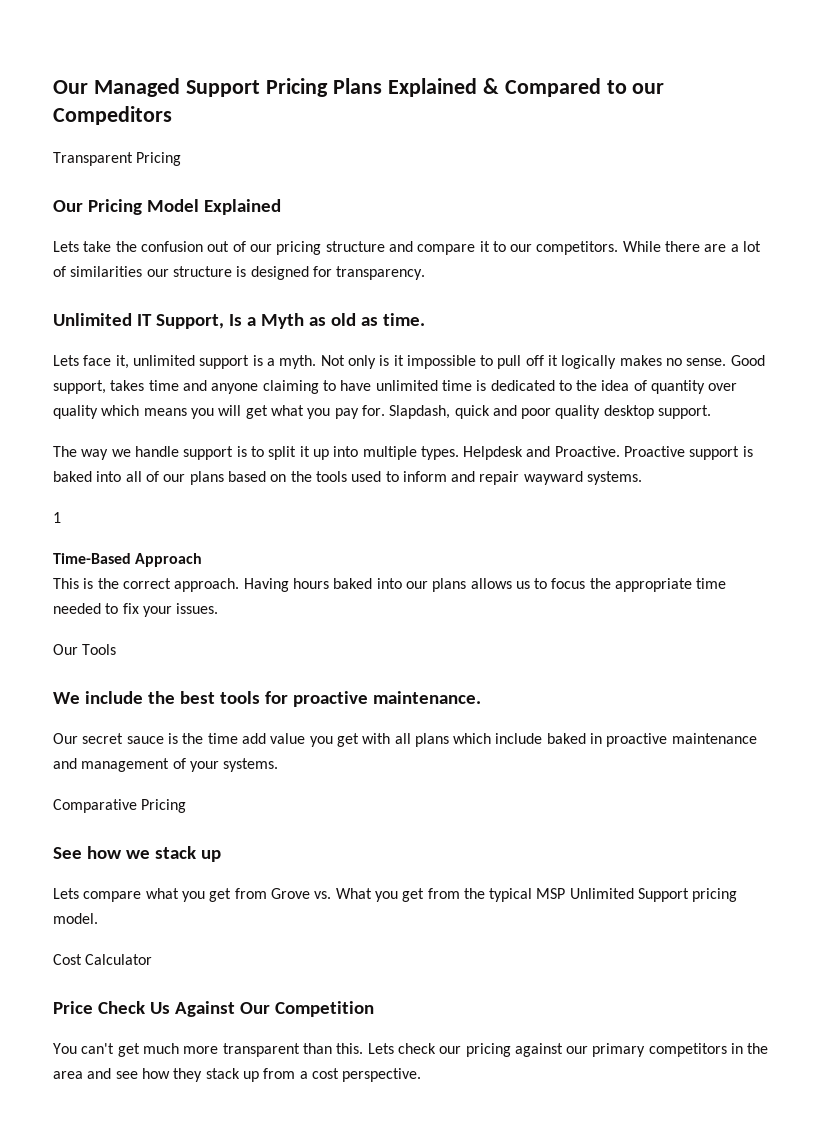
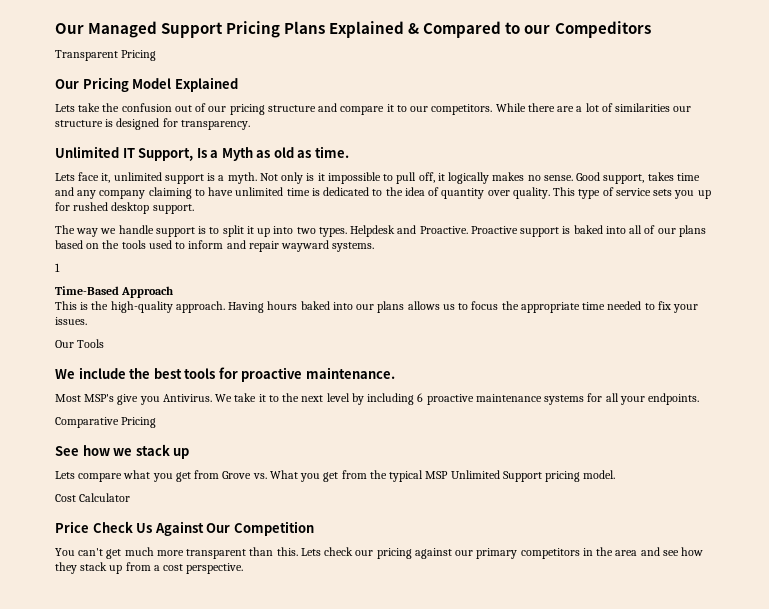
[525,355,544,366] off -> [418,172,435,183] off,
[211,383,259,394] anyone -> [77,190,146,199] any company
[53,405,601,419] quality which means you will get what you pay for. Slapdash, quick and poor quality -> [512,187,711,199] [55,202,109,211] quality. This type of service sets you up for rushed
[362,446,417,460] multiple -> [296,227,316,234] two
[122,578,171,589] correct -> [110,301,173,313] high-quality
[53,733,757,747] [53,758,279,772] Our secret sauce is the time add value you get with all plans which include baked in proactive maintenance and management of your systems. -> [55,393,700,405] Most MSP's give you Antivirus. We take it to the next level by including 6 proactive maintenance systems for all your endpoints.

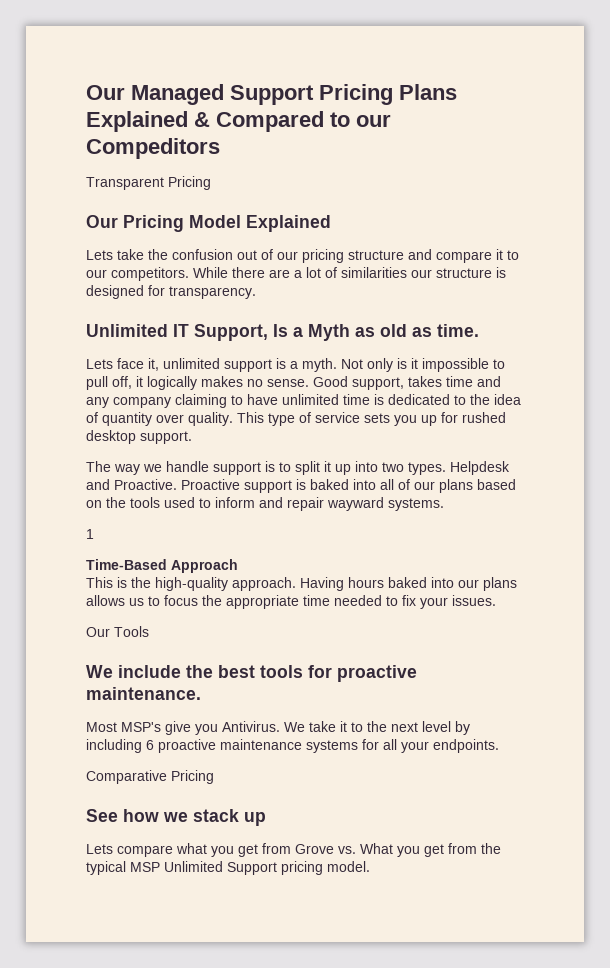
[55,493,131,502] [55,521,314,536] [55,547,704,559] [55,562,244,574] // Cost Calculator // Price Check Us Against Our Competition // You can't get much more transparent than this. Lets check our pricing against our primary competitors in the area and see how they stack up from a cost perspective. -> (370, 866) none

